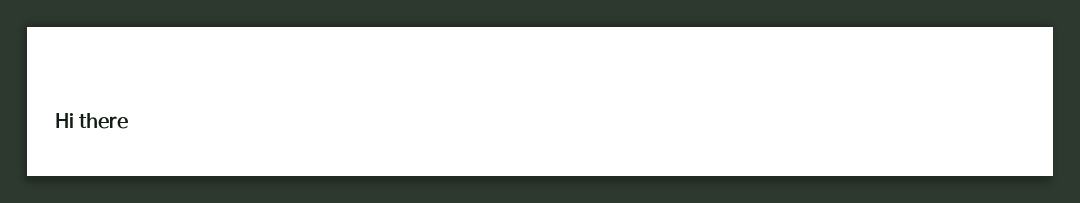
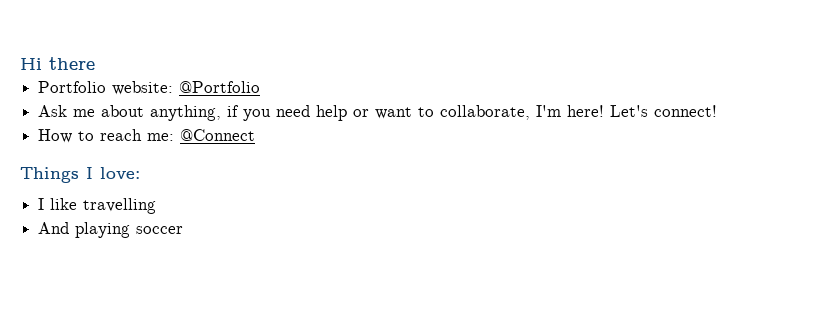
(129, 121) none -> [38,81,261,95] [38,105,718,121] [38,129,256,143] [20,167,140,183] [38,198,157,214] [38,222,184,238] // Portfolio website: @Portfolio // Ask me about anything, if you need help or want to collaborate, I'm here! Let's connect! // How to reach me: @Connect // Things I love: // I like travelling // And playing soccer

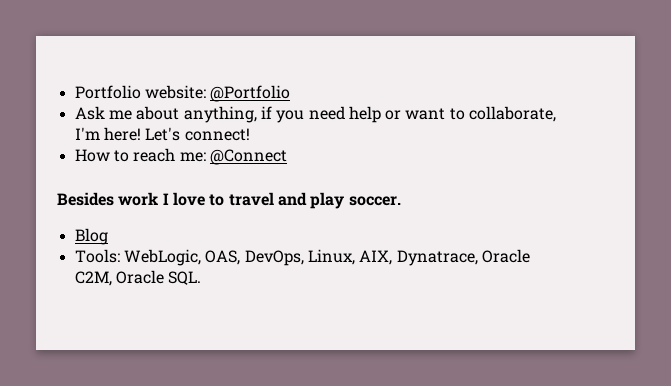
[20,57,95,70] Hi there // -> (74, 92) none
[20,167,140,183] [38,198,157,214] [38,222,184,238] Things I love: // I like travelling // And playing soccer -> [57,192,401,209] [74,228,108,245] [74,249,530,266] [74,270,202,286] Besides work I love to travel and play soccer. // Blog // Tools: WebLogic, OAS, DevOps, Linux, AIX, Dynatrace, Oracle C2M, Oracle SQL.

